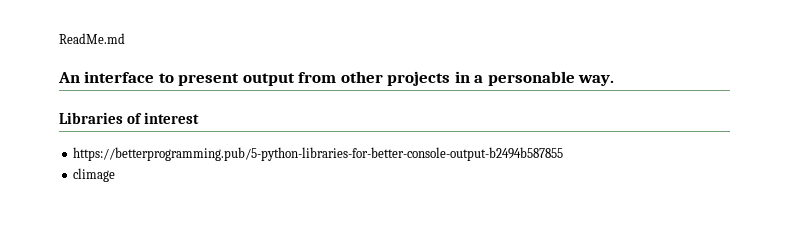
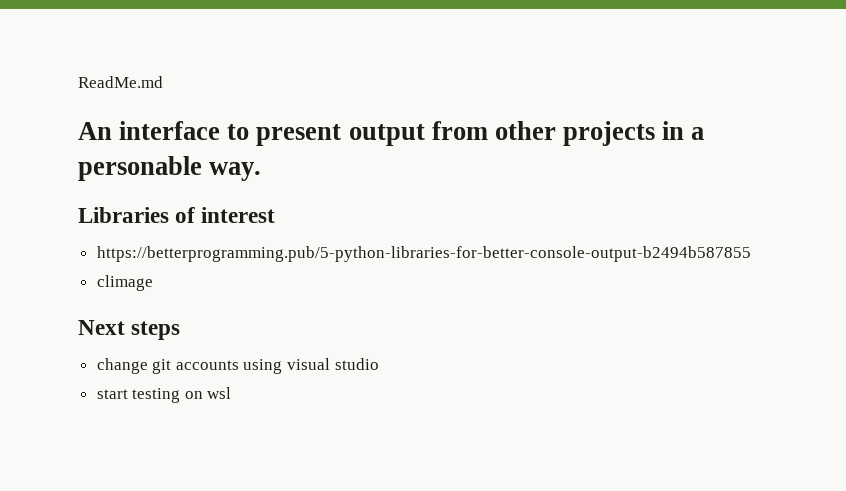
(116, 175) none -> [78,320,181,340] [96,358,379,374] [96,387,232,403] // Next steps // change git accounts using visual studio // start testing on wsl

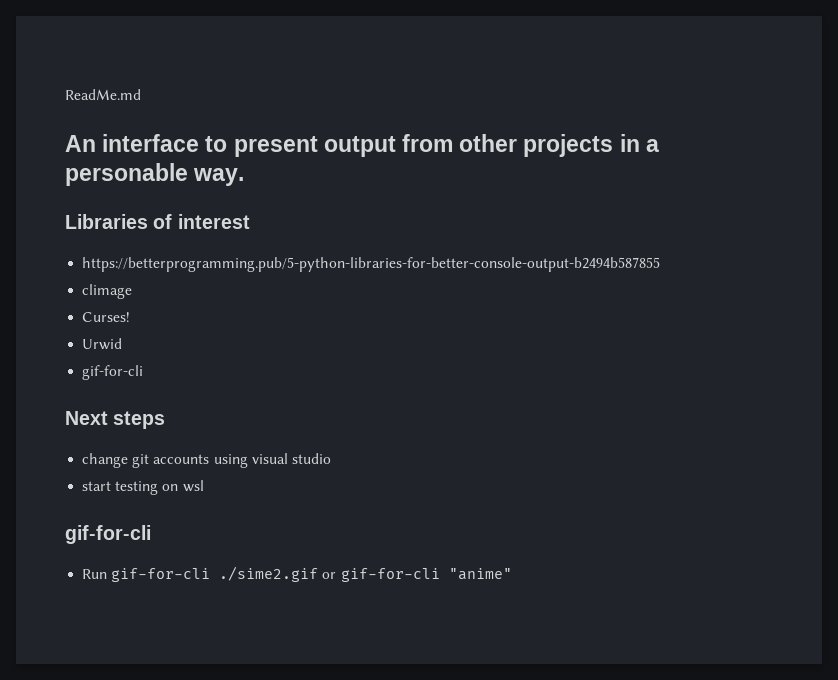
(153, 283) none -> [82,312,131,322] [82,338,123,350] [82,365,144,380] // Curses! // Urwid // gif-for-cli
(232, 393) none -> [65,525,151,544] [82,566,512,582] // gif-for-cli // Run gif-for-cli ./sime2.gif or gif-for-cli "anime"

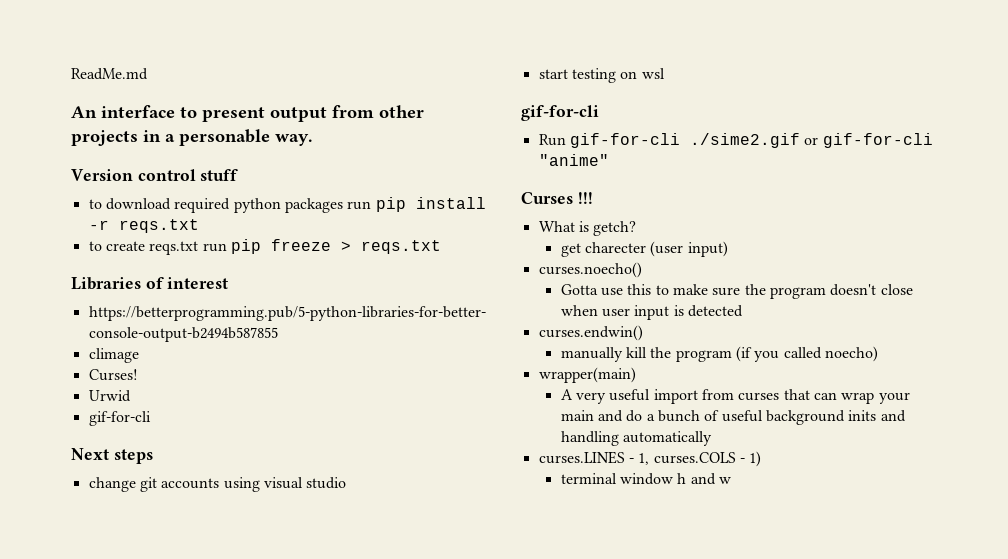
(245, 177) none -> [71,169,239,181] [88,197,486,213] [88,219,199,233] [88,239,441,255] // Version control stuff // to download required python packages run pip install -r reqs.txt // to create reqs.txt run pip freeze > reqs.txt
(512, 574) none -> [521,192,593,204] [538,221,637,236] [560,241,728,257] [538,262,642,278] [560,284,913,299] [560,305,743,320] [538,325,643,341] [560,346,878,362] [538,367,636,383] [560,389,910,404] [560,410,906,425] [560,431,712,446] [538,451,762,467] [560,473,731,485] // Curses !!! // What is getch? // get charecter (user input) // curses.noecho() // Gotta use this to make sure the program doesn't close when user input is detected // curses.endwin() // manually kill the program (if you called noecho) // wrapper(main) // A very useful import from curses that can wrap your main and do a bunch of useful background inits and handling automatically // curses.LINES - 1, curses.COLS - 1) // terminal window h and w

